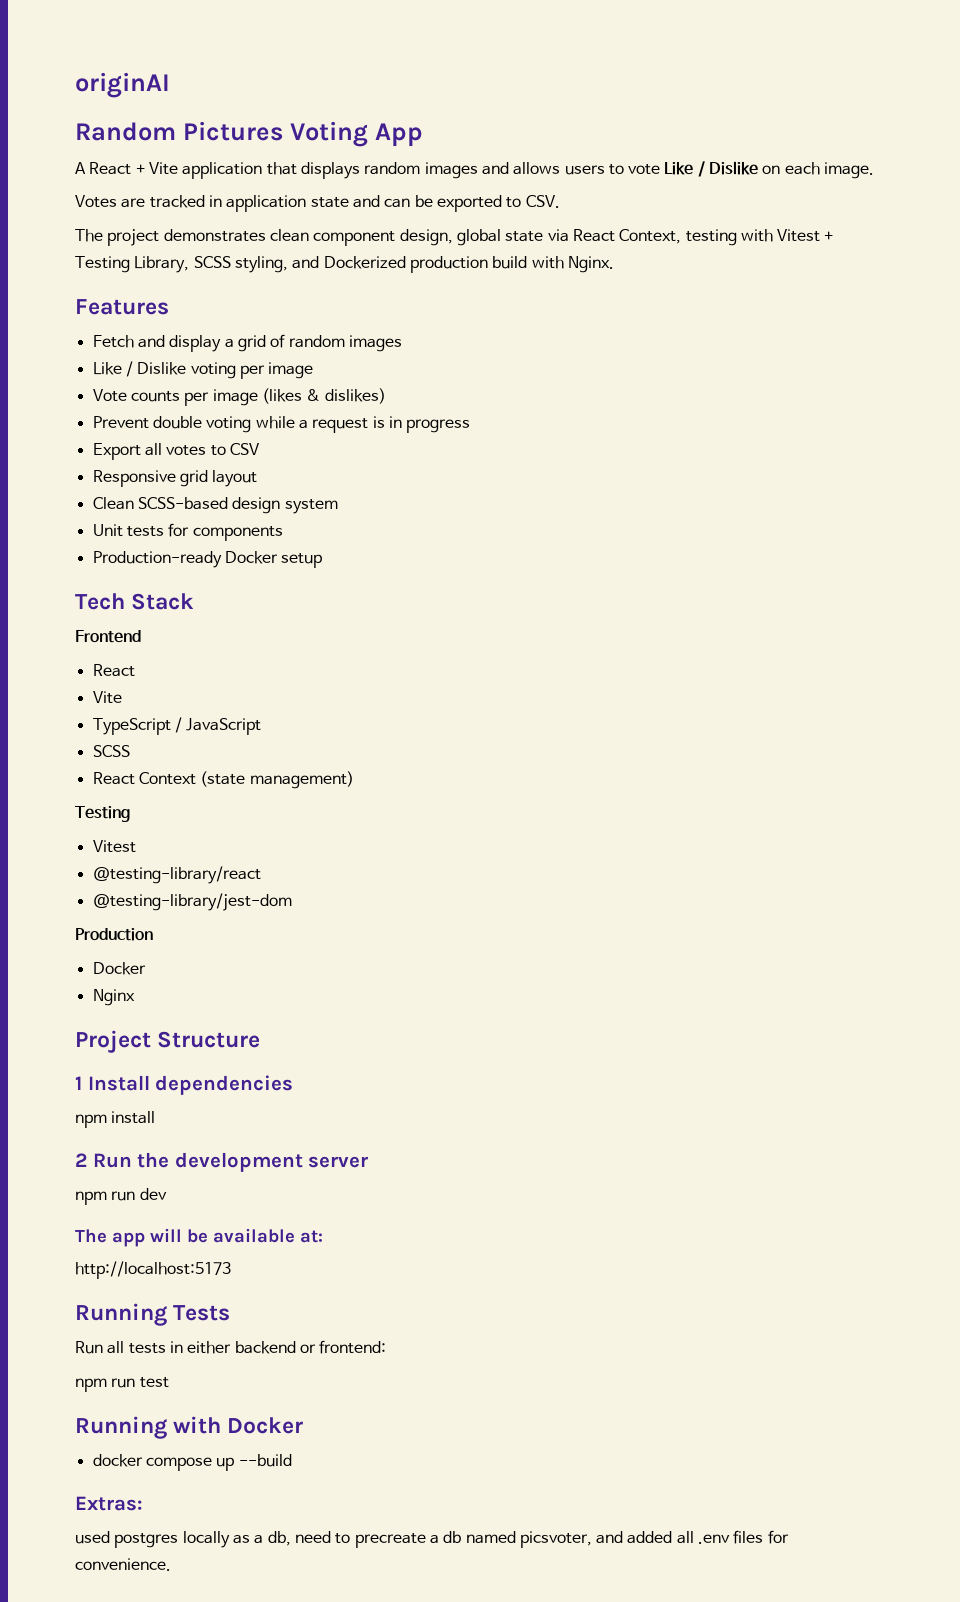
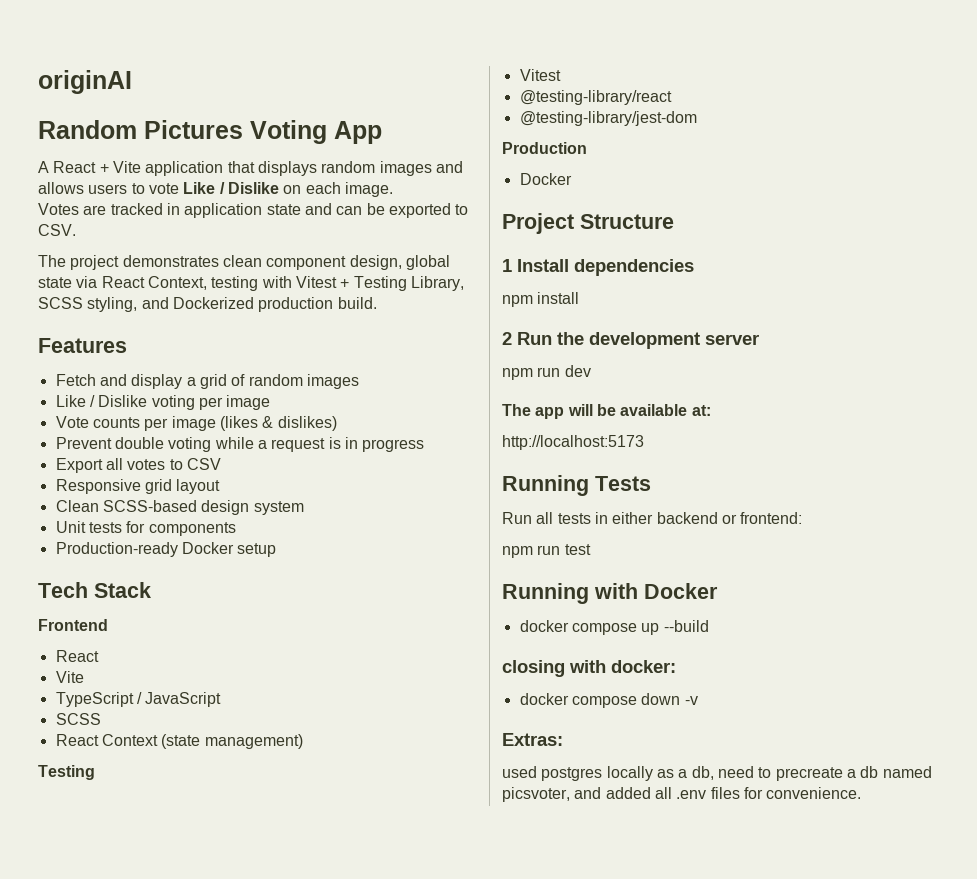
[492,256,614,273] build with Nginx. -> [337,297,377,309] build.
[92,989,135,1006] // Nginx -> (572, 179) none
(292, 1460) none -> [502,660,676,677] [519,693,698,708] // closing with docker: // docker compose down -v

